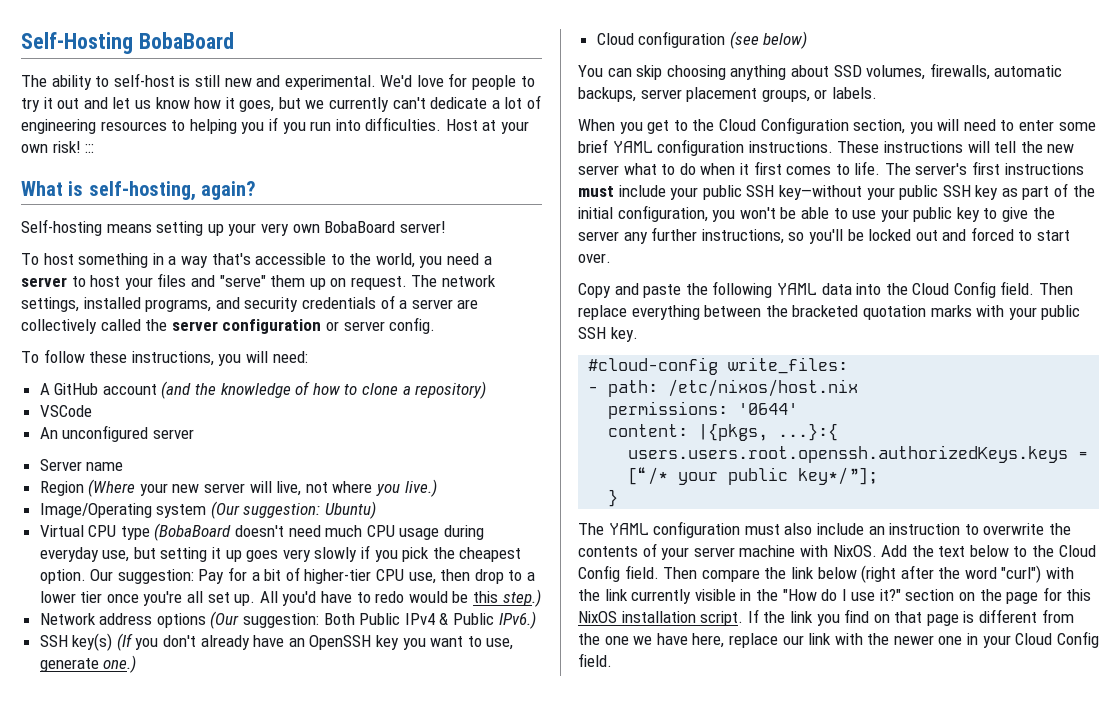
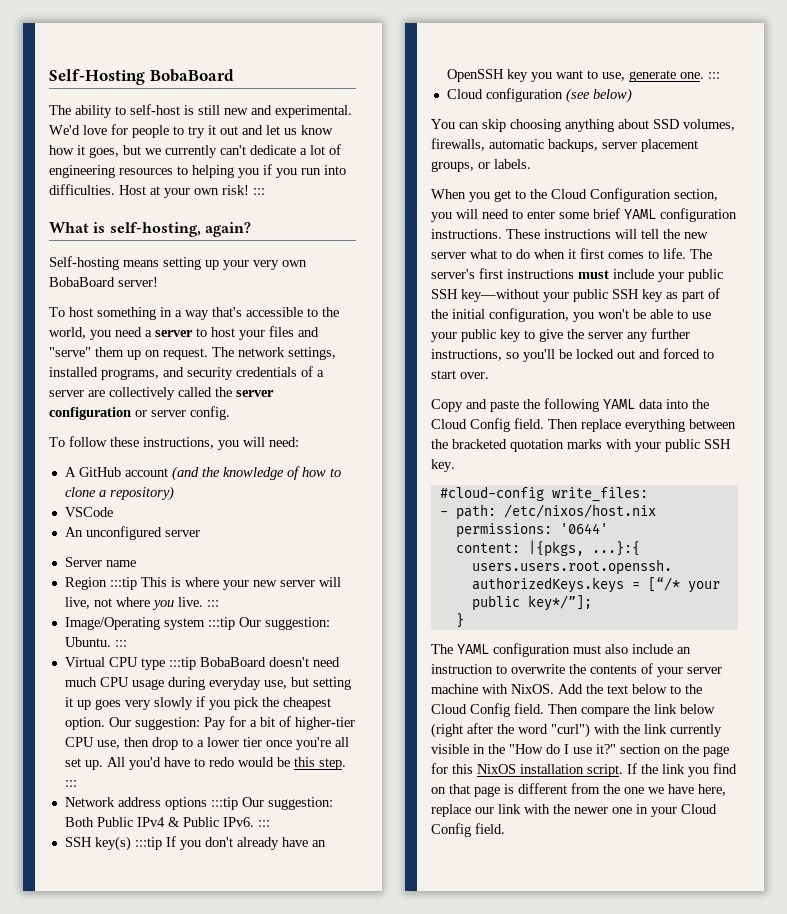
[88,479,136,497] (Where -> [109,577,219,590] :::tip This is where
[404,479,437,497] live.) -> [177,597,219,607] live. :::
[210,501,377,519] (Our suggestion: Ubuntu) -> [207,617,330,630] [64,637,127,647] :::tip Our suggestion: Ubuntu. :::
[154,523,232,541] (BobaBoard -> [168,657,266,670] :::tip BobaBoard
[502,589,541,607] step.) -> [318,758,346,770] [64,780,77,787] step. :::
[210,611,240,629] (Our -> [210,797,264,810] :::tip Our
[498,611,536,629] IPv6.) -> [222,817,270,827] IPv6. :::
[116,633,133,651] (If -> [134,836,176,850] :::tip If
[103,655,137,673] one.) -> [679,72,720,79] one. :::

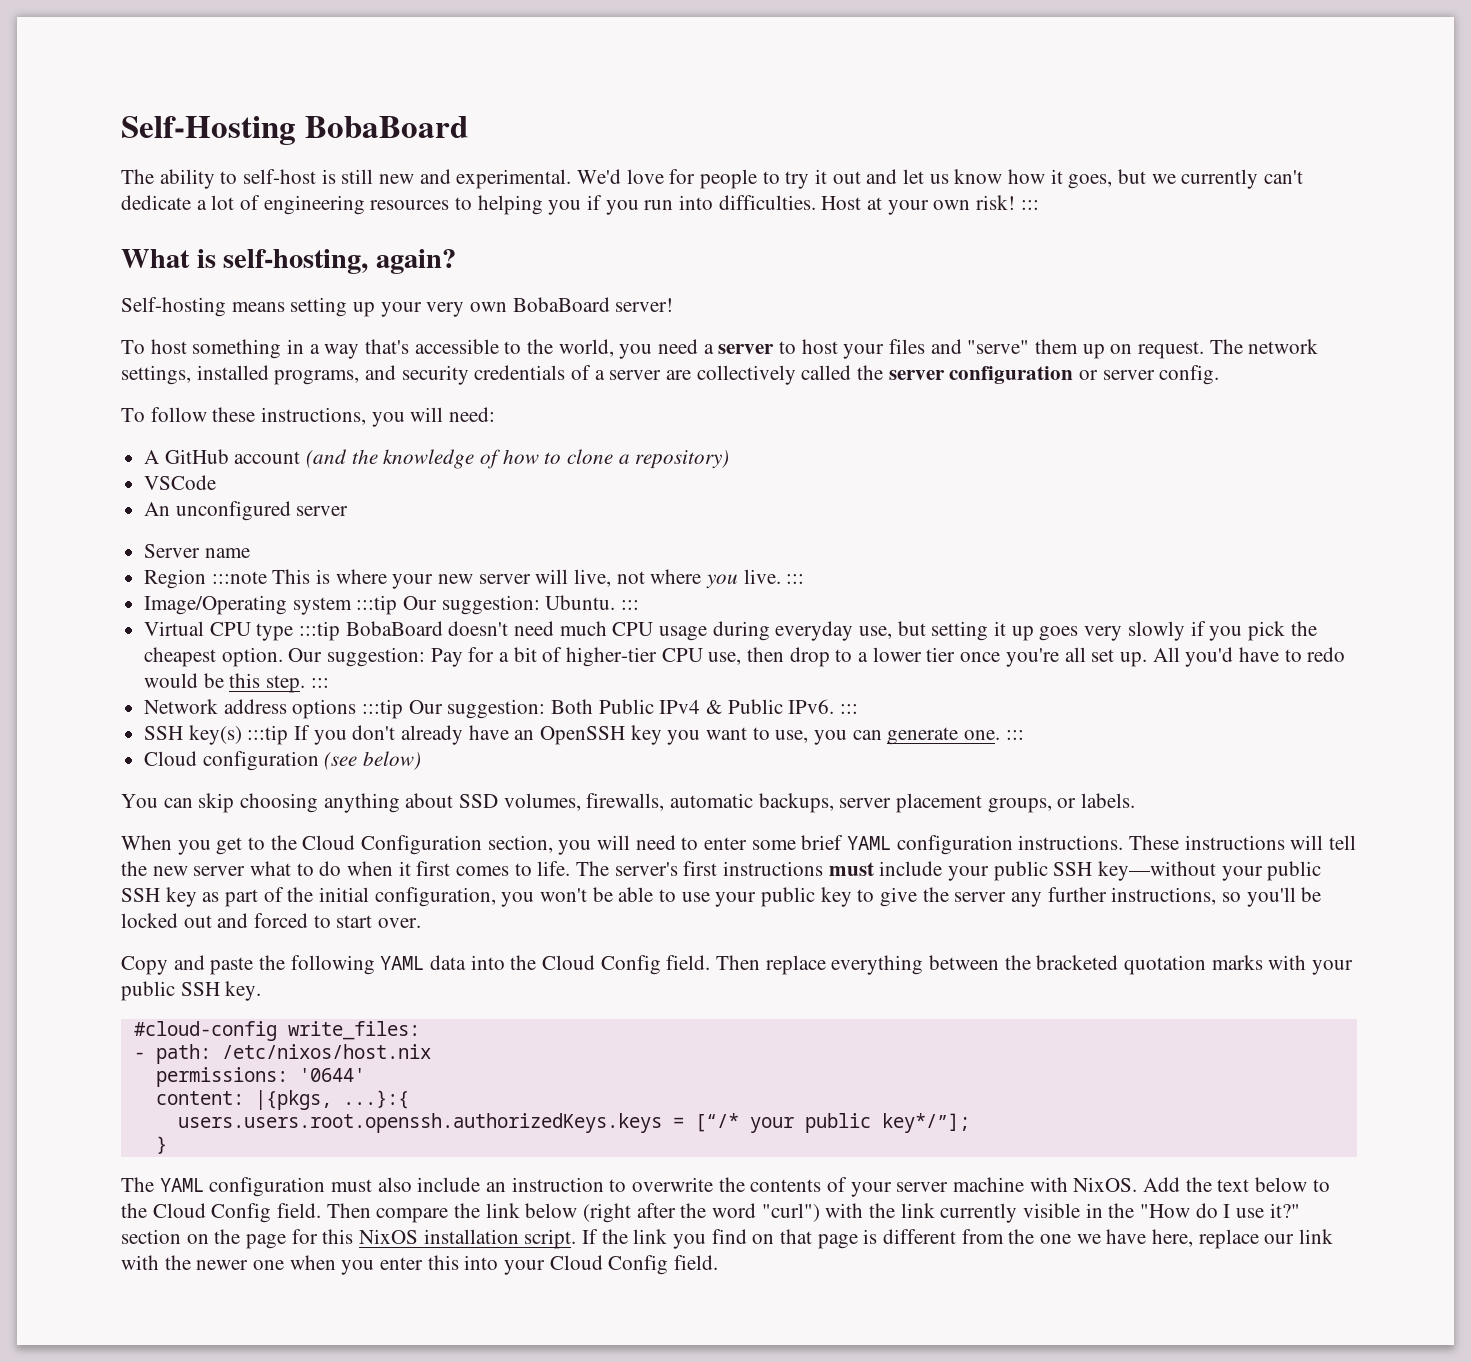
[109,577,137,590] :::tip -> [211,571,267,584] :::note
(625, 76) none -> [814,730,882,745] you can
[636,804,648,814] in -> [289,1255,499,1275] when you enter this into

